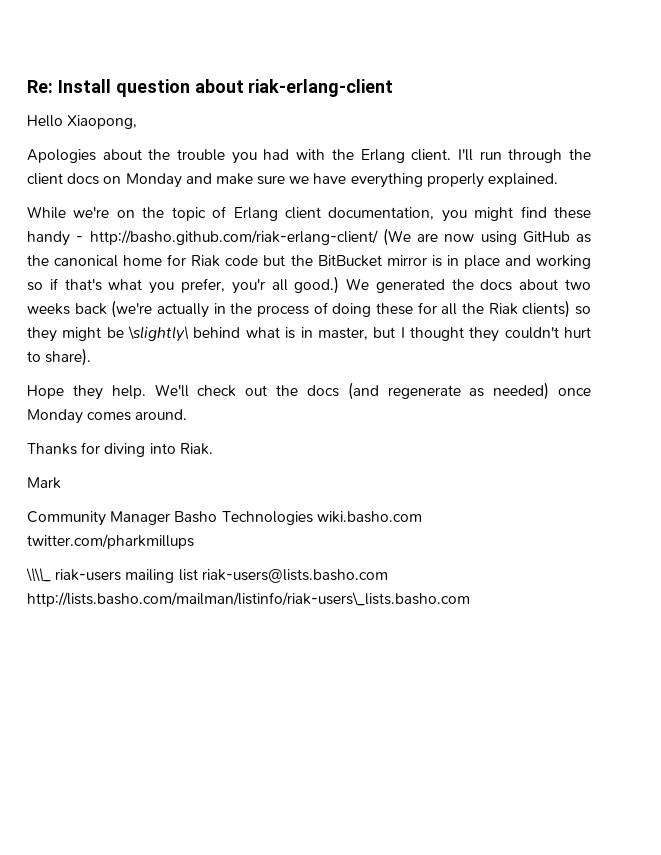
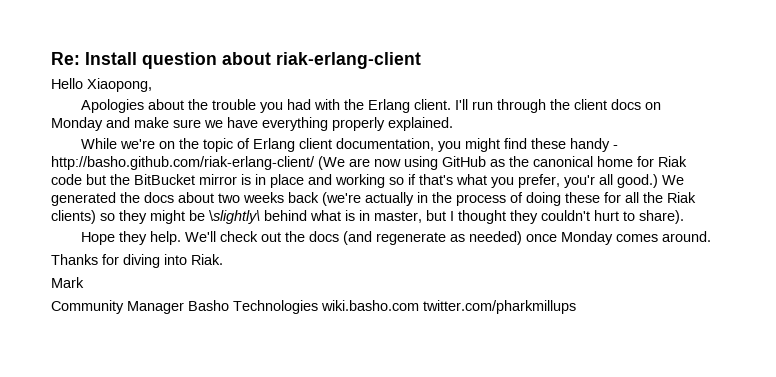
[26,568,388,583] [27,592,470,607] // \\\\_ riak-users mailing list riak-users@lists.basho.com http://lists.basho.com/mailman/listinfo/riak-users\_lists.basho.com -> (576, 307) none

